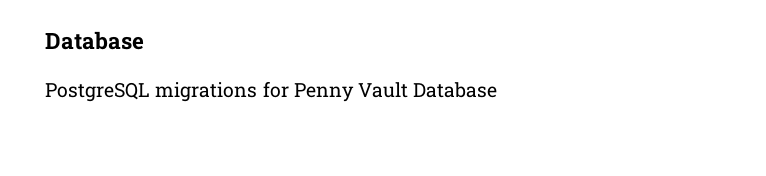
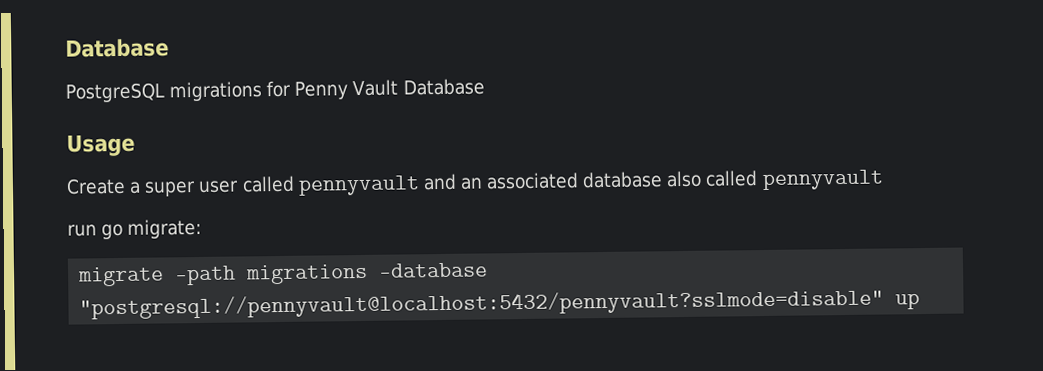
(498, 90) none -> [66,133,135,157] [66,169,884,197] [67,218,203,240] [77,262,489,287] [79,288,921,320] // Usage // Create a super user called pennyvault and an associated database also called pennyvault // run go migrate: // migrate -path migrations -database "postgresql://pennyvault@localhost:5432/pennyvault?sslmode=disable" up

